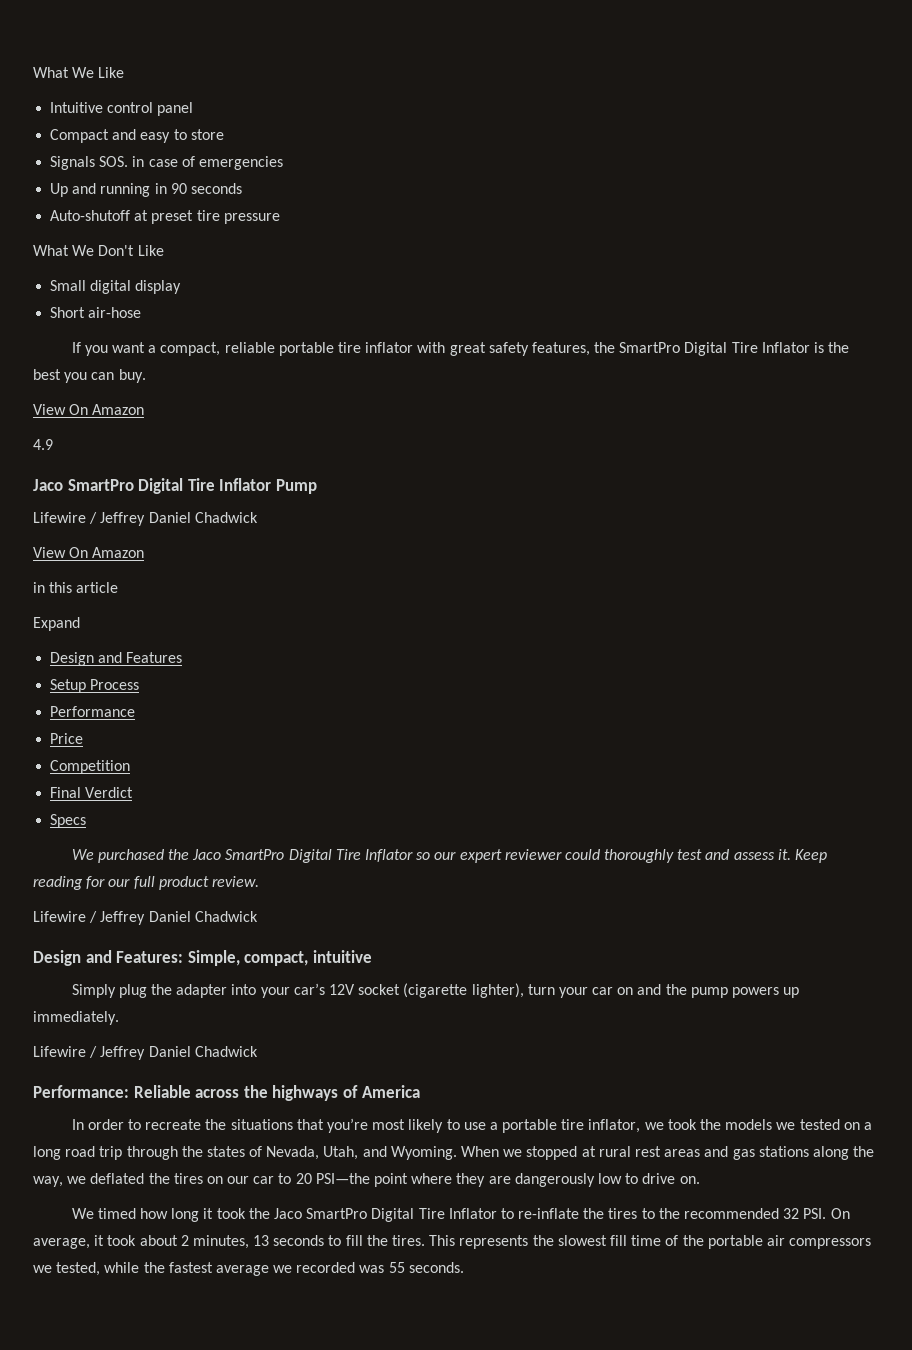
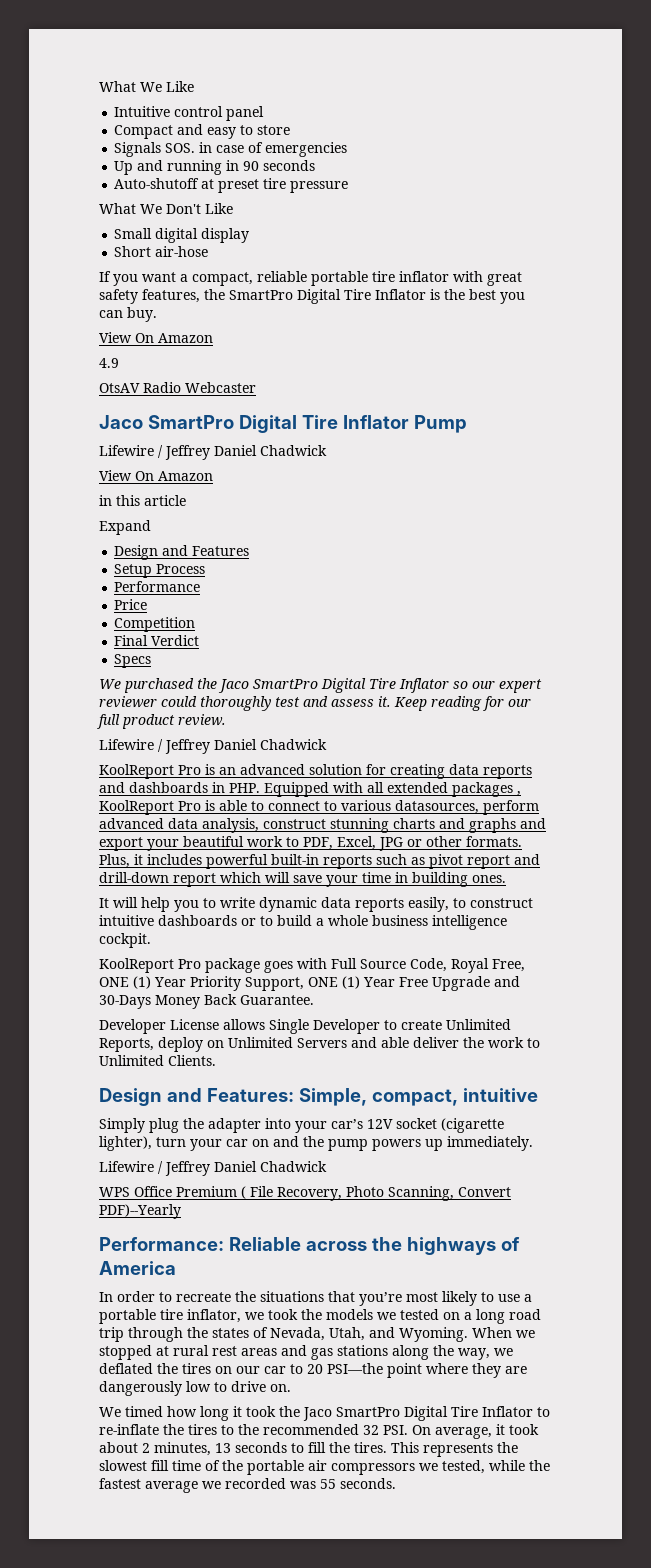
(53, 444) none -> [99,382,256,393] // OtsAV Radio Webcaster
(258, 916) none -> [99,764,532,779] [99,782,521,797] [99,800,539,815] [99,818,546,833] [99,836,522,851] [99,854,540,869] [99,872,506,887] [99,897,533,912] [99,915,507,930] [99,933,151,948] [99,958,525,973] [99,976,520,991] [99,994,314,1009] [99,1019,511,1034] [99,1037,540,1052] [99,1055,216,1066] // KoolReport Pro is an advanced solution for creating data reports and dashboards in PHP. Equipped with all extended packages , KoolReport Pro is able to connect to various datasources, perform advanced data analysis, construct stunning charts and graphs and export your beautiful work to PDF, Excel, JPG or other formats. Plus, it includes powerful built-in reports such as pivot report and drill-down report which will save your time in building ones. // It will help you to write dynamic data reports easily, to construct intuitive dashboards or to build a whole business intelligence cockpit. // KoolReport Pro package goes with Full Source Code, Royal Free, ONE (1) Year Priority Support, ONE (1) Year Free Upgrade and 30-Days Money Back Guarantee. // Developer License allows Single Developer to create Unlimited Reports, deploy on Unlimited Servers and able deliver the work to Unlimited Clients.
(258, 1051) none -> [99,1186,511,1201] [99,1204,181,1219] // WPS Office Premium ( File Recovery, Photo Scanning, Convert PDF)--Yearly

